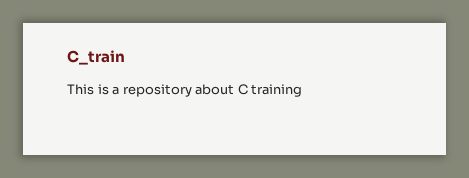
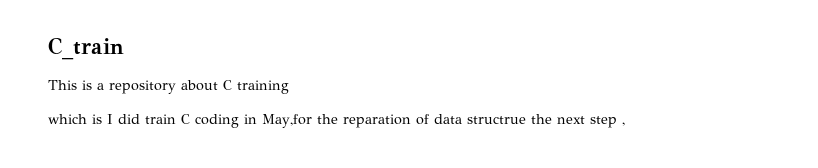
(303, 90) none -> [48,114,625,128] // which is I did train C coding in May,for the reparation of data structrue the next step ,

